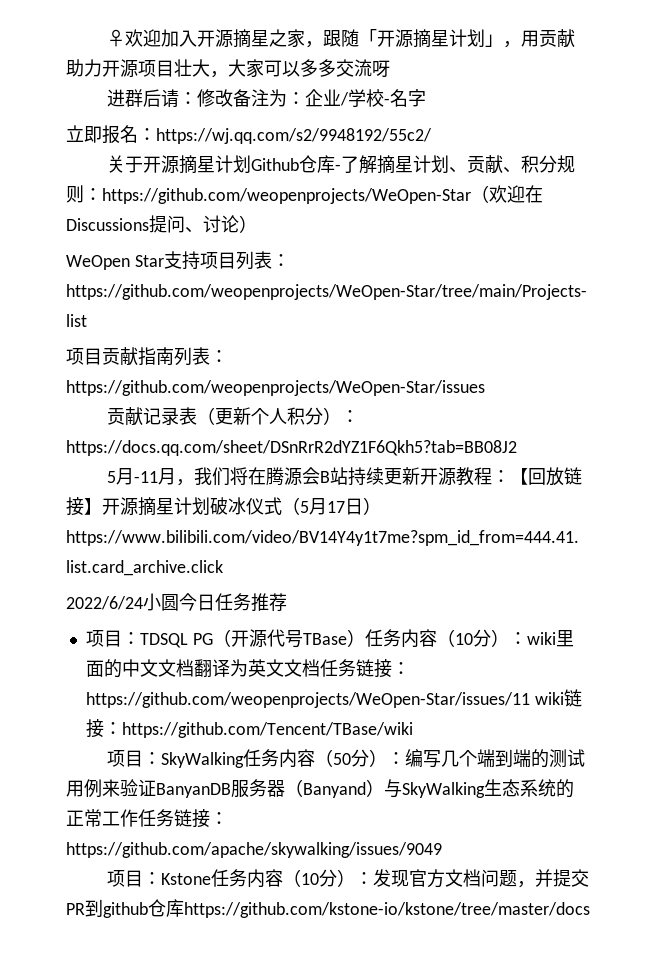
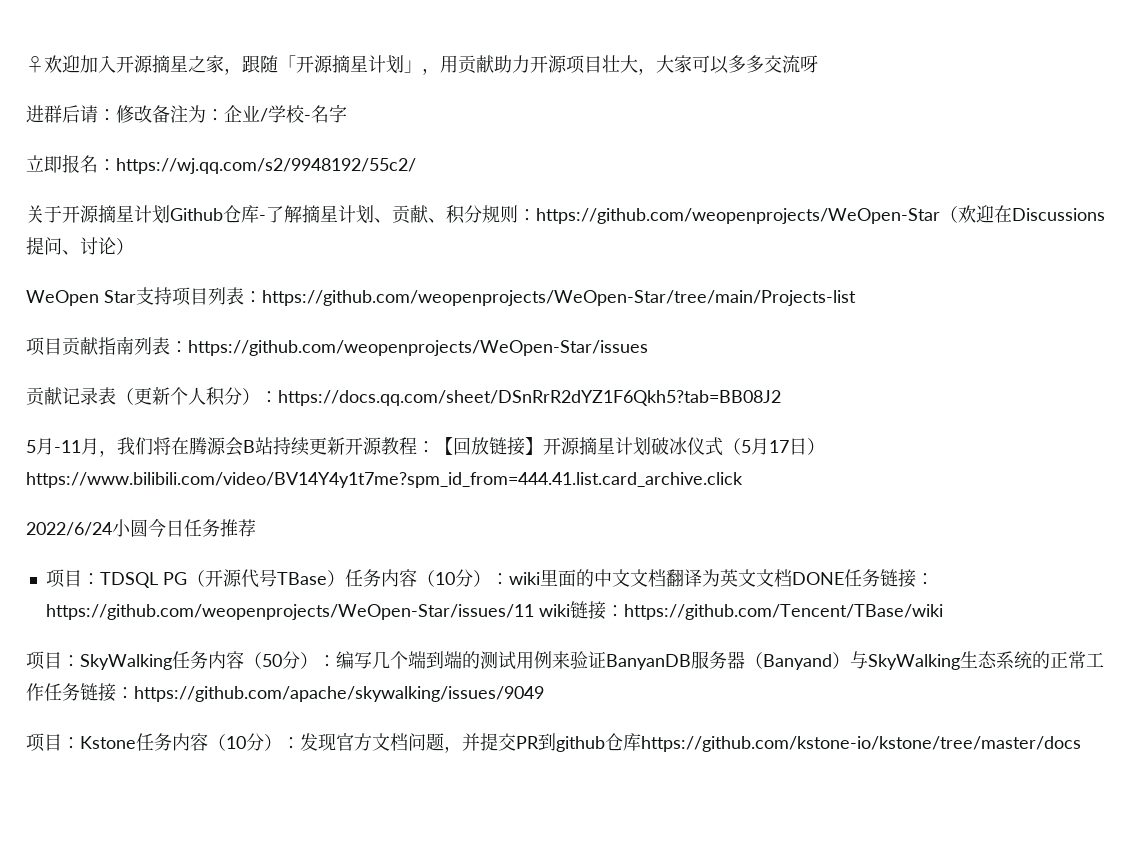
(320, 668) none -> [791,572,844,585] DONE

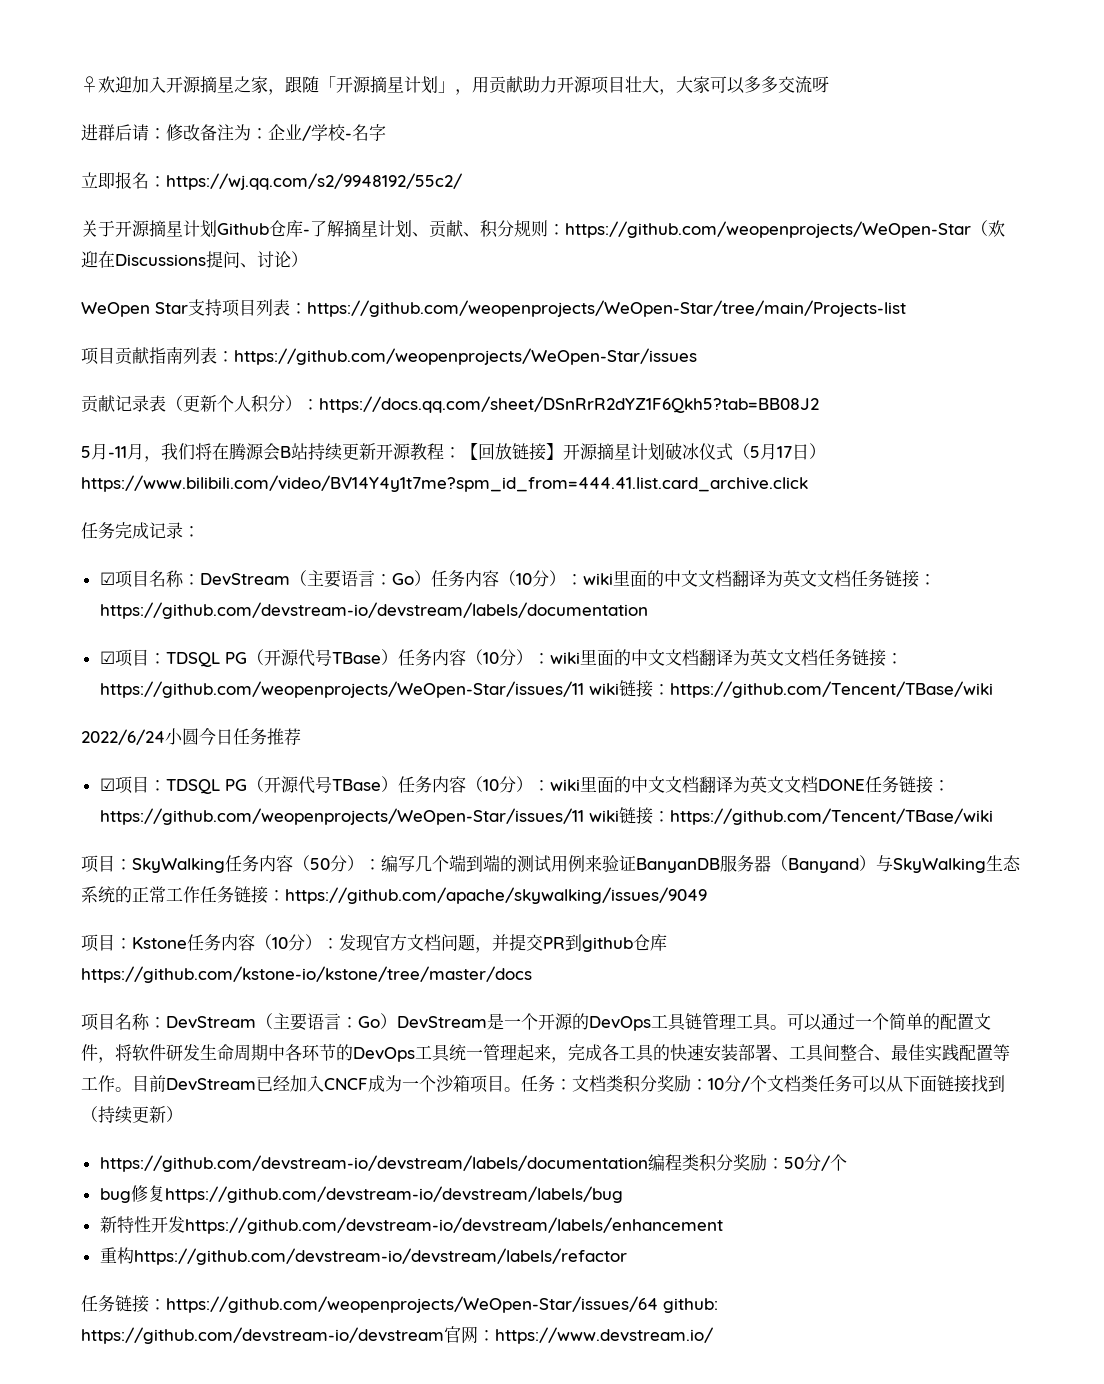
(743, 480) none -> [81,522,200,539] [99,570,936,588] [99,602,648,619] [99,649,903,667] [99,680,993,698] // 任务完成记录： // ☑项目名称：DevStream（主要语言：Go）任务内容（10分）：wiki里面的中文文档翻译为英文文档任务链接：https://github.com/devstream-io/devstream/labels/documentation // ☑项目：TDSQL PG（开源代号TBase）任务内容（10分）：wiki里面的中文文档翻译为英文文档任务链接：https://github.com/weopenprojects/WeOpen-Star/issues/11 wiki链接：https://github.com/Tencent/TBase/wiki
(256, 528) none -> [99,778,115,791] ☑
(1081, 744) none -> [81,1013,991,1031] [81,1044,1010,1063] [81,1075,1005,1093] [81,1106,183,1124] [99,1154,847,1172] [99,1185,623,1203] [99,1216,723,1234] [99,1247,627,1265] [81,1295,718,1313] [81,1326,713,1344] // 项目名称：DevStream（主要语言：Go）DevStream是一个开源的DevOps工具链管理工具。可以通过一个简单的配置文件，将软件研发生命周期中各环节的DevOps工具统一管理起来，完成各工具的快速安装部署、工具间整合、最佳实践配置等工作。目前DevStream已经加入CNCF成为一个沙箱项目。任务：文档类积分奖励：10分/个文档类任务可以从下面链接找到（持续更新） // https://github.com/devstream-io/devstream/labels/documentation编程类积分奖励：50分/个 // bug修复https://github.com/devstream-io/devstream/labels/bug // 新特性开发https://github.com/devstream-io/devstream/labels/enhancement // 重构https://github.com/devstream-io/devstream/labels/refactor // 任务链接：https://github.com/weopenprojects/WeOpen-Star/issues/64 github: https://github.com/devstream-io/devstream官网：https://www.devstream.io/

